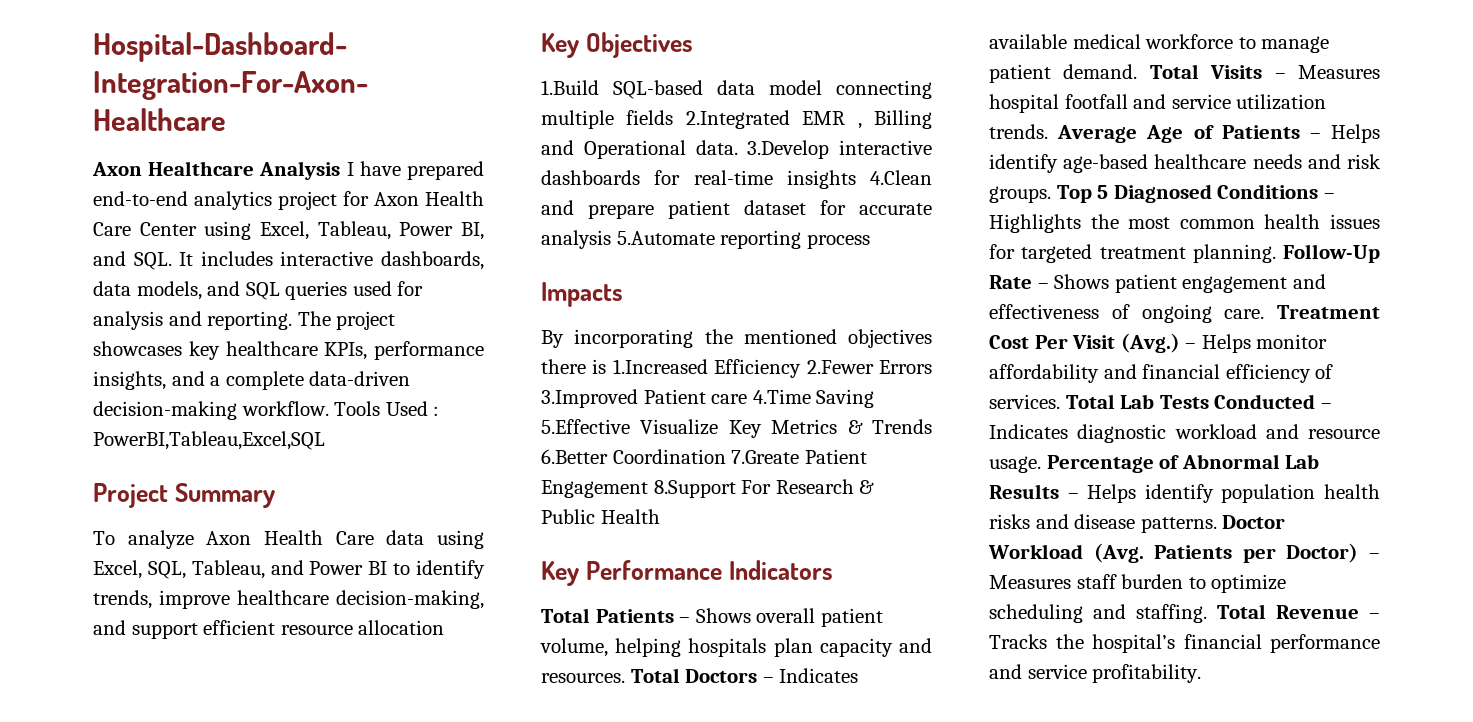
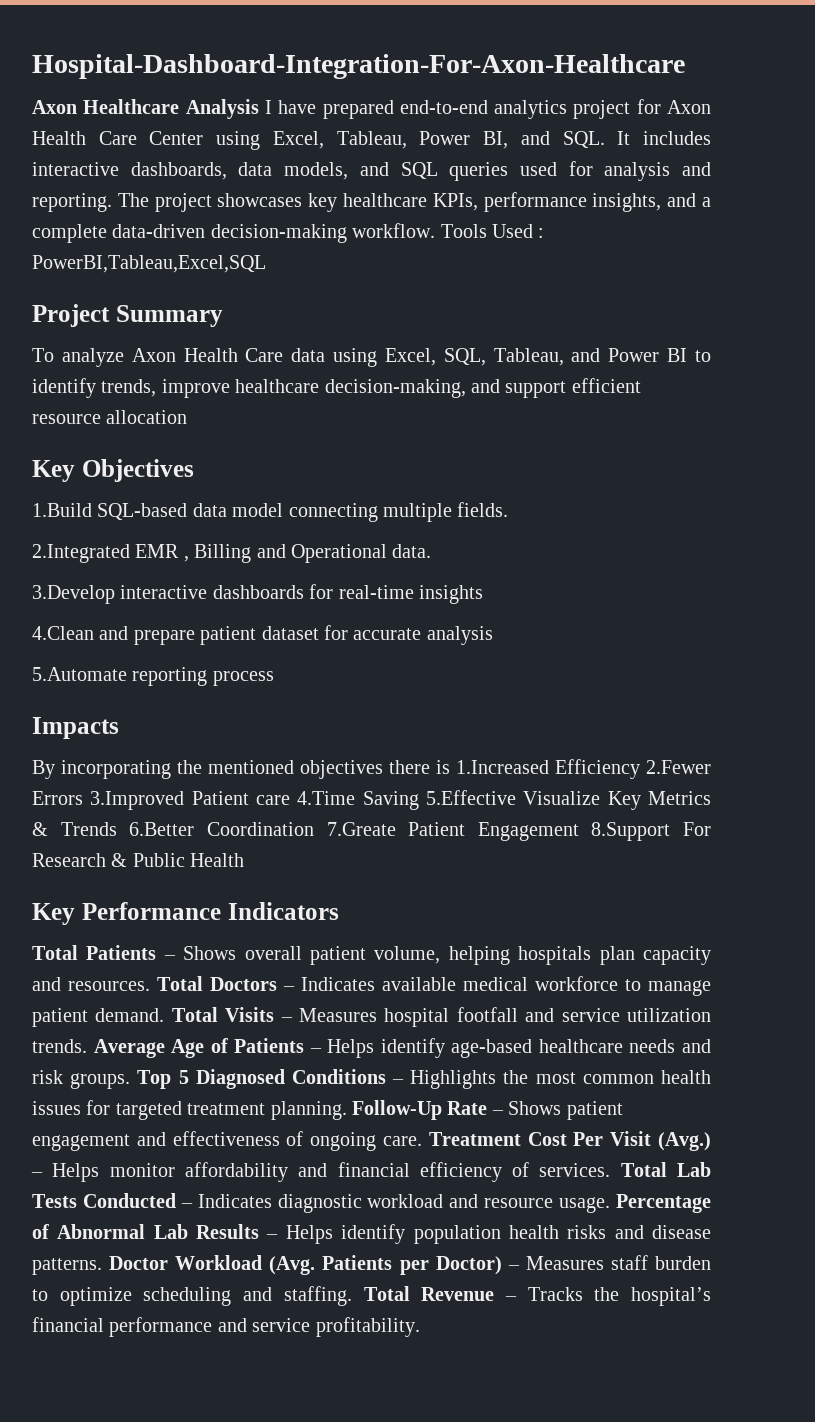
[626,110,674,125] fields -> [457,502,509,517] fields. //
(738, 147) none -> (432, 551) //
(856, 179) none -> (483, 594) //
(611, 239) none -> (493, 635) //

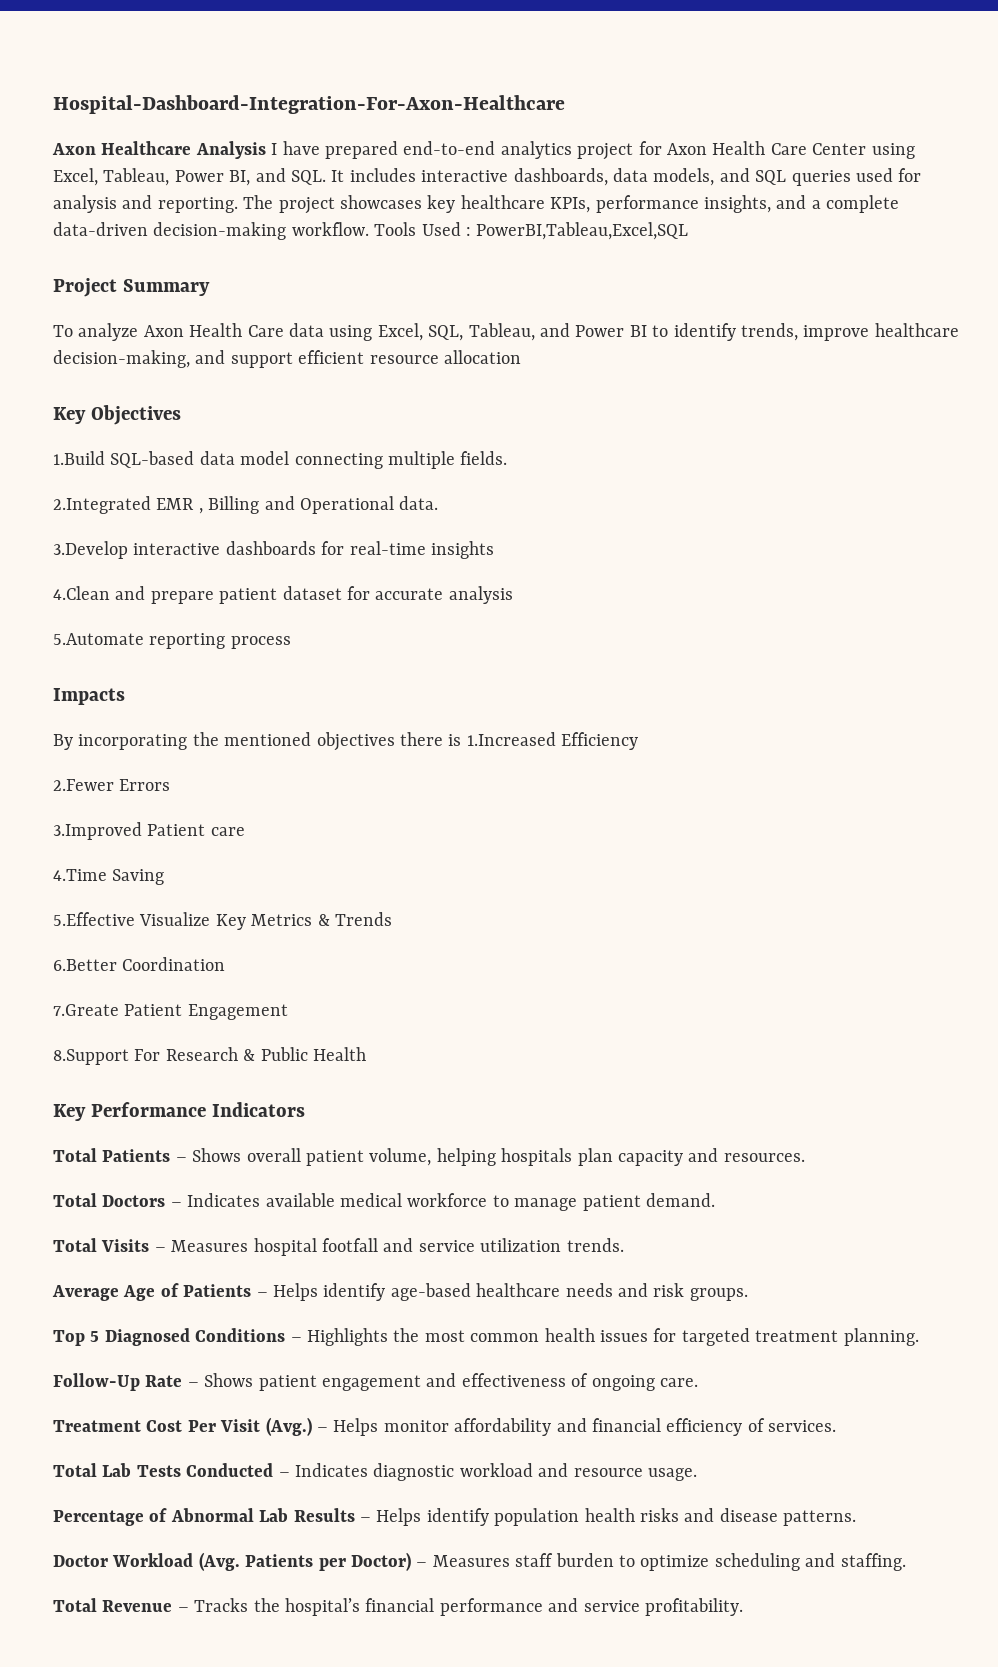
(640, 769) none -> (639, 741) //
(83, 798) none -> (171, 785) //
(290, 800) none -> (245, 831) //
(419, 800) none -> (165, 877) //
(117, 829) none -> (392, 919) //
(314, 829) none -> (226, 964) //
(579, 831) none -> (288, 1012) //
(150, 986) none -> (805, 1157) //
(165, 1015) none -> (715, 1200) //
(87, 1046) none -> (624, 1245) //
(131, 1081) none -> (748, 1294) //
(347, 1110) none -> (919, 1337) //
(423, 1141) none -> (698, 1382) //
(611, 1170) none -> (837, 1426) //
(611, 1205) none -> (697, 1474) //
(102, 1266) none -> (857, 1518) //
(352, 1296) none -> (906, 1562) //

